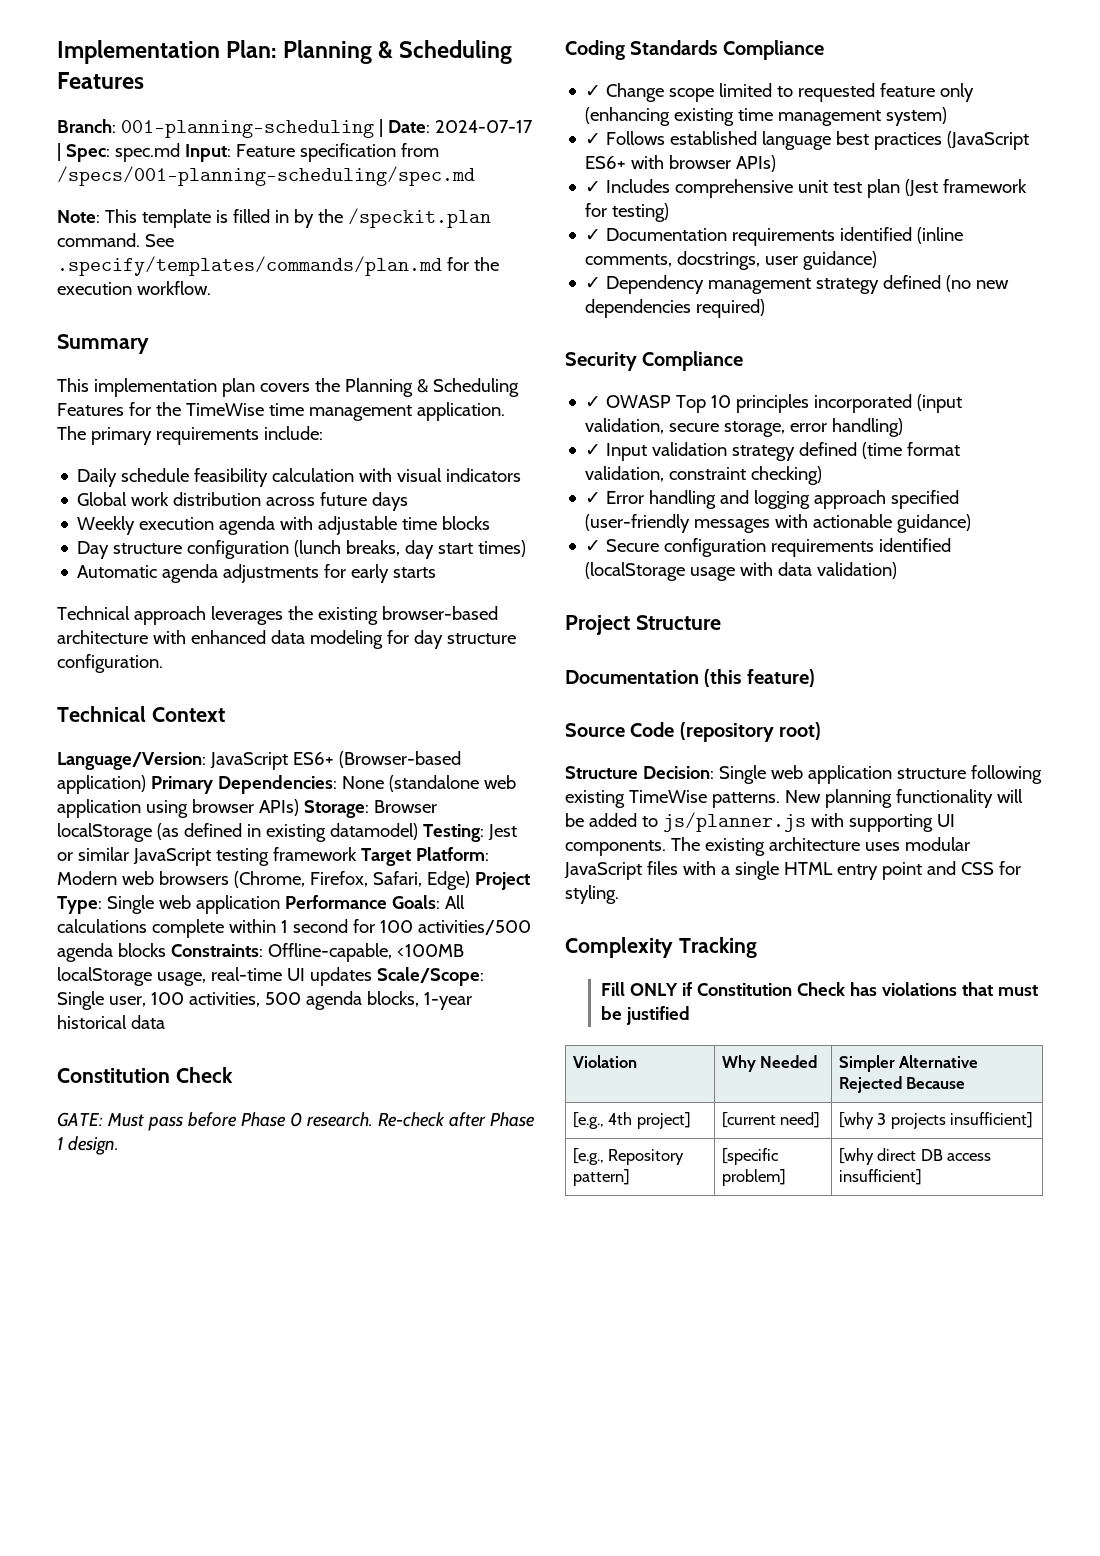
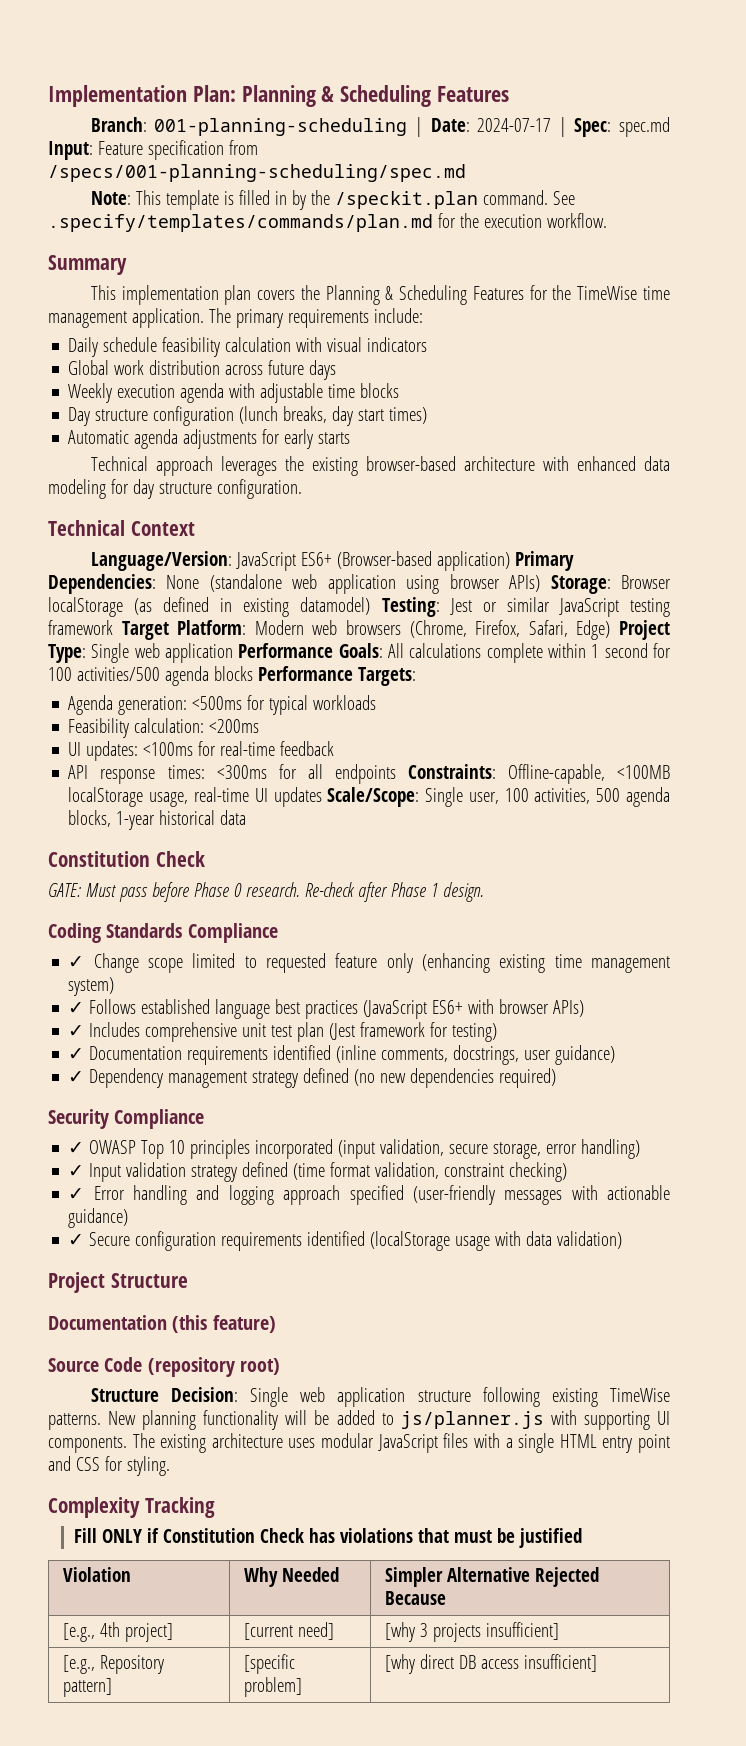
(166, 950) none -> [257,666,416,686] [68,695,377,715] [68,718,260,738] [68,741,335,761] [68,764,396,784] Performance Targets: // Agenda generation: <500ms for typical workloads // Feasibility calculation: <200ms // UI updates: <100ms for real-time feedback // API response times: <300ms for all endpoints

